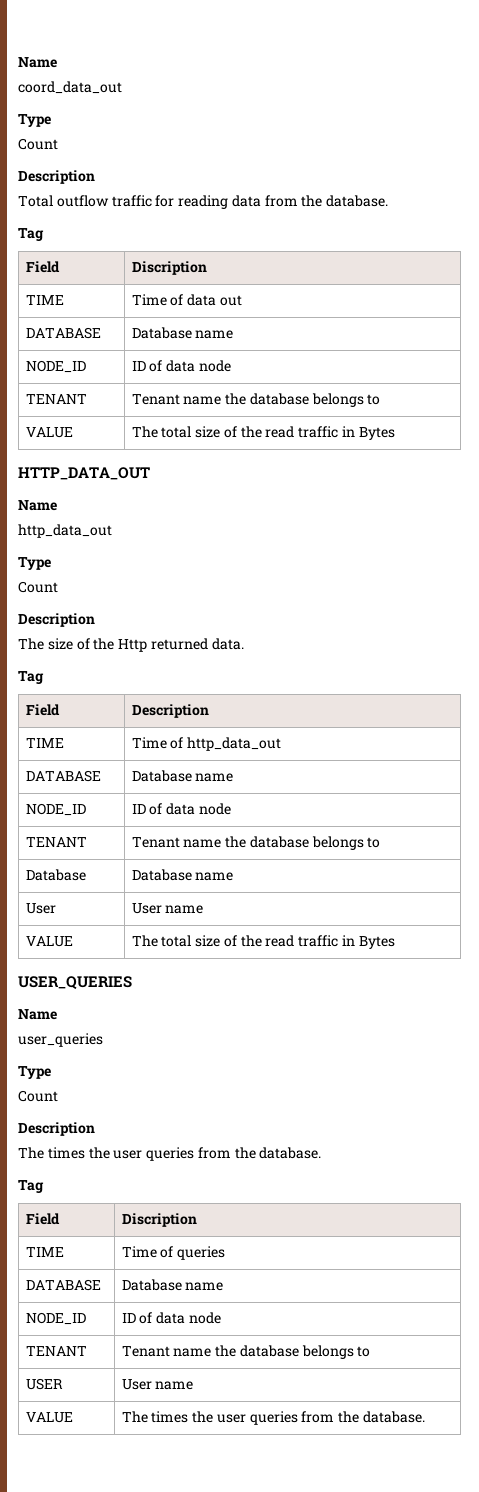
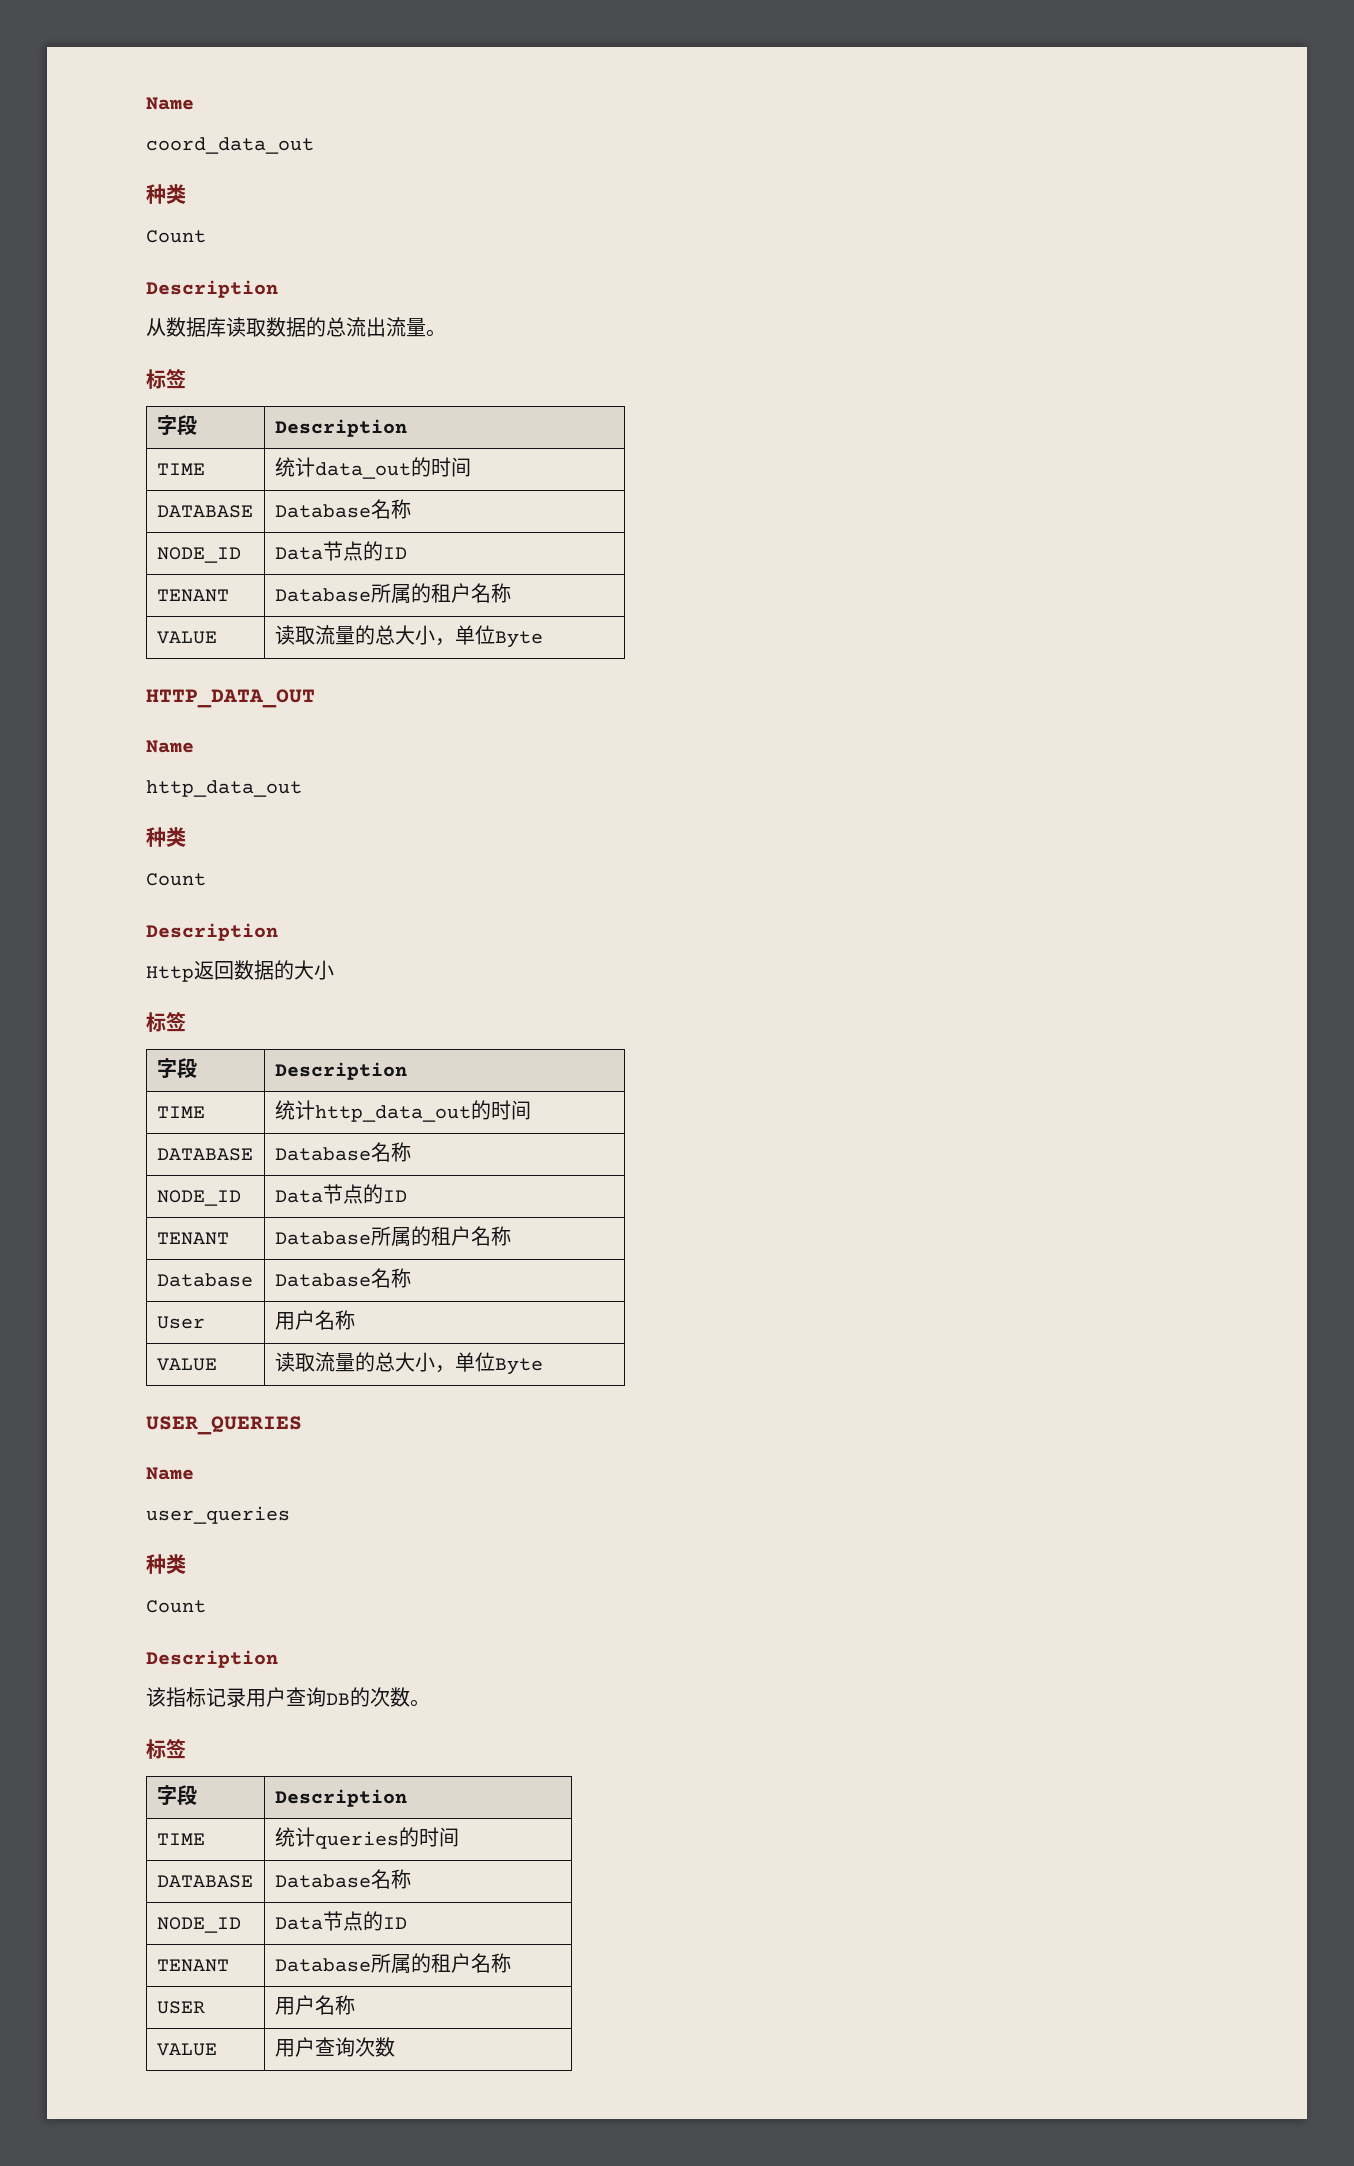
[18,114,51,127] [18,138,58,150] [18,170,95,184] [18,195,389,209] [18,228,44,241] [25,261,60,273] [131,261,207,275] [25,295,64,305] [131,294,242,306] [25,327,101,339] [131,327,234,339] [25,360,86,373] [131,360,231,372] [25,394,87,404] [131,393,381,407] [25,427,73,438] [131,426,395,440] Type // Count // Description // Total outflow traffic for reading data from the database. // Tag // Field | Discription // TIME | Time of data out // DATABASE | Database name // NODE_ID | ID of data node // TENANT | Tenant name the database belongs to // VALUE | The total size of the read traffic in Bytes -> [146,184,186,204] [146,230,206,243] [146,280,278,298] [146,317,446,337] [146,369,186,389] [156,415,197,435] [274,419,407,437] [156,463,205,475] [274,457,471,479] [156,505,253,518] [274,499,411,519] [156,547,241,563] [274,541,407,561] [156,589,229,602] [274,583,511,604] [156,631,217,644] [274,625,543,648] 种类 // Count // Description // 从数据库读取数据的总流出流量。 // 标签 // 字段 | Description // TIME | 统计data_out的时间 // DATABASE | Database名称 // NODE_ID | Data节点的ID // TENANT | Database所属的租户名称 // VALUE | 读取流量的总大小，单位Byte
[18,557,51,570] [18,581,58,593] [18,613,95,627] [18,638,244,652] [18,671,44,684] [25,704,60,716] [131,704,209,718] [25,738,64,748] [131,737,282,751] [25,770,101,782] [131,770,234,782] [25,803,86,816] [131,803,231,815] [25,837,87,847] [131,836,381,850] Type // Count // Description // The size of the Http returned data. // Tag // Field | Description // TIME | Time of http_data_out // DATABASE | Database name // NODE_ID | ID of data node // TENANT | Tenant name the database belongs to -> [146,827,186,847] [146,873,206,886] [146,923,278,941] [146,960,334,982] [146,1012,186,1032] [156,1058,197,1078] [274,1062,407,1080] [156,1106,205,1118] [274,1100,531,1122] [156,1148,253,1161] [274,1142,411,1162] [156,1190,241,1206] [274,1184,407,1204] [156,1232,229,1245] [274,1226,511,1247] 种类 // Count // Description // Http返回数据的大小 // 标签 // 字段 | Description // TIME | 统计http_data_out的时间 // DATABASE | Database名称 // NODE_ID | Data节点的ID // TENANT | Database所属的租户名称
[195,872,234,881] name -> [370,1268,411,1288] 名称
[131,903,204,914] [25,936,73,947] [131,935,395,949] User name // VALUE | The total size of the read traffic in Bytes -> [274,1310,355,1330] [156,1358,217,1371] [274,1352,543,1375] 用户名称 // VALUE | 读取流量的总大小，单位Byte
[18,1066,51,1079] [18,1090,58,1102] [18,1122,95,1136] [18,1147,322,1161] [18,1180,44,1193] [25,1213,60,1225] [121,1213,197,1227] [25,1247,64,1257] [121,1246,226,1260] [25,1279,101,1291] [121,1279,224,1291] [25,1312,86,1325] [121,1312,221,1324] [25,1346,87,1356] [121,1345,371,1359] Type // Count // Description // The times the user queries from the database. // Tag // Field | Discription // TIME | Time of queries // DATABASE | Database name // NODE_ID | ID of data node // TENANT | Tenant name the database belongs to -> [146,1554,186,1574] [146,1600,206,1613] [146,1650,278,1668] [146,1687,430,1707] [146,1739,186,1759] [156,1785,197,1805] [274,1789,407,1807] [156,1833,205,1845] [274,1827,459,1849] [156,1875,253,1888] [274,1869,411,1889] [156,1917,241,1933] [274,1911,407,1931] [156,1959,229,1972] [274,1953,511,1974] 种类 // Count // Description // 该指标记录用户查询DB的次数。 // 标签 // 字段 | Description // TIME | 统计queries的时间 // DATABASE | Database名称 // NODE_ID | Data节点的ID // TENANT | Database所属的租户名称
[121,1379,194,1390] [25,1412,73,1423] [121,1411,426,1425] User name // VALUE | The times the user queries from the database. -> [274,1995,355,2015] [156,2043,217,2056] [274,2037,395,2057] 用户名称 // VALUE | 用户查询次数

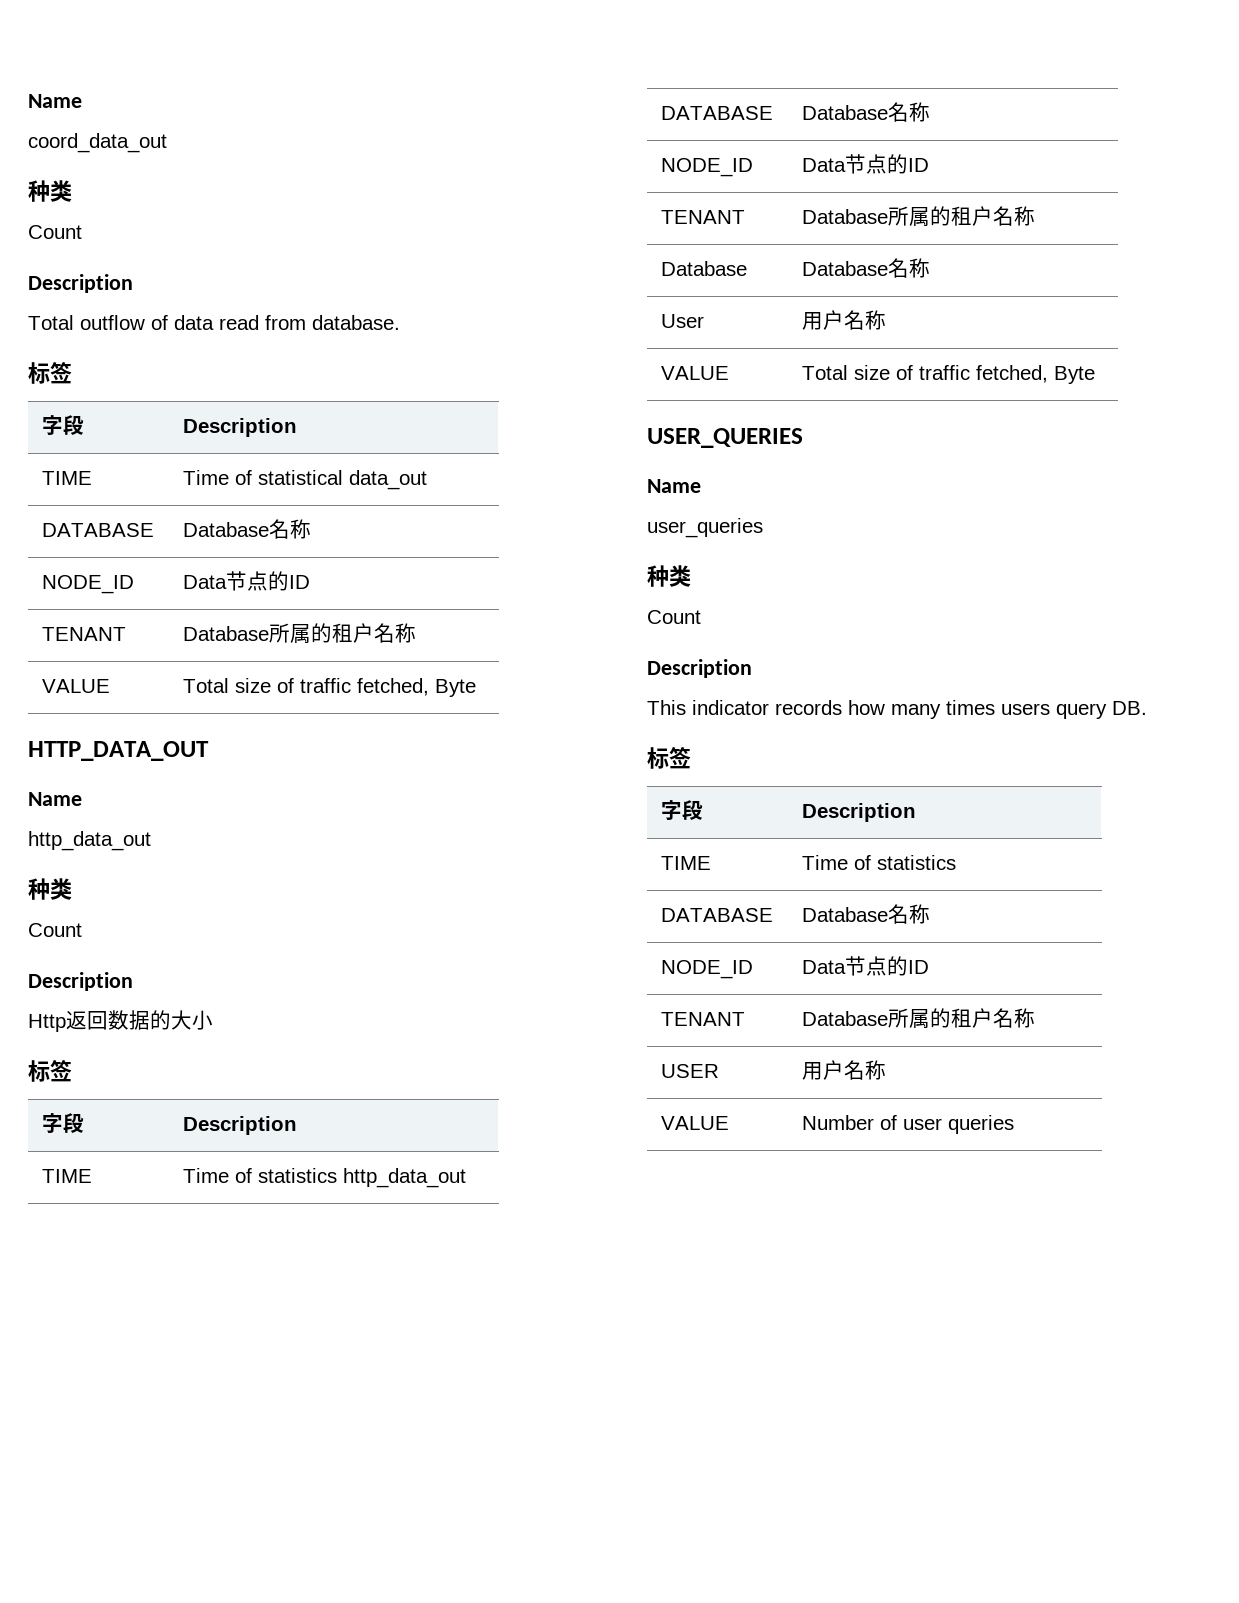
[146,317,446,337] [146,369,186,389] [156,415,197,435] [274,419,407,437] [156,463,205,475] [274,457,315,477] 从数据库读取数据的总流出流量。 // 标签 // 字段 | Description // TIME | 统计 -> [28,315,400,330] [28,362,72,384] [42,415,85,435] [183,418,298,437] [42,471,93,485] [183,470,344,485] Total outflow of data read from database. // 标签 // 字段 | Description // TIME | Time of statistical
[410,457,471,477] 的时间 -> (428, 480) none
[274,625,495,646] 读取流量的总大小，单位 -> [183,678,430,696] Total size of traffic fetched,
[274,1100,531,1122] 统计http_data_out的时间 -> [183,1168,467,1188] Time of statistics http_data_out
[274,1352,495,1373] 读取流量的总大小，单位 -> [802,365,1049,383] Total size of traffic fetched,
[146,1687,430,1707] [146,1739,186,1759] [156,1785,197,1805] [274,1789,407,1807] [156,1833,205,1845] [274,1827,459,1849] 该指标记录用户查询DB的次数。 // 标签 // 字段 | Description // TIME | 统计queries的时间 -> [647,700,1147,719] [647,747,691,769] [661,800,704,820] [802,803,917,822] [661,856,712,870] [802,855,957,870] This indicator records how many times users query DB. // 标签 // 字段 | Description // TIME | Time of statistics
[274,2037,395,2057] 用户查询次数 -> [802,1115,1015,1134] Number of user queries

